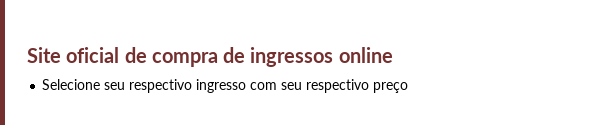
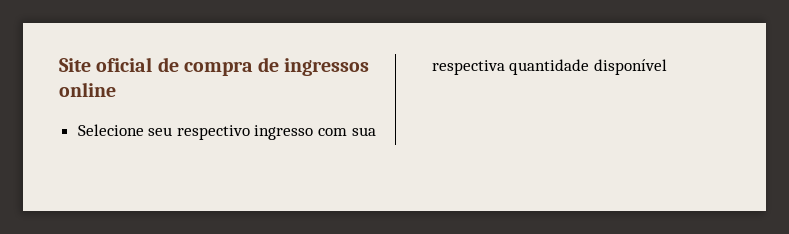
[281,79,409,93] seu respectivo preço -> [351,127,376,136] [431,59,667,75] sua respectiva quantidade disponível

